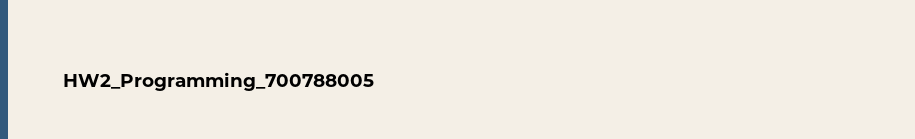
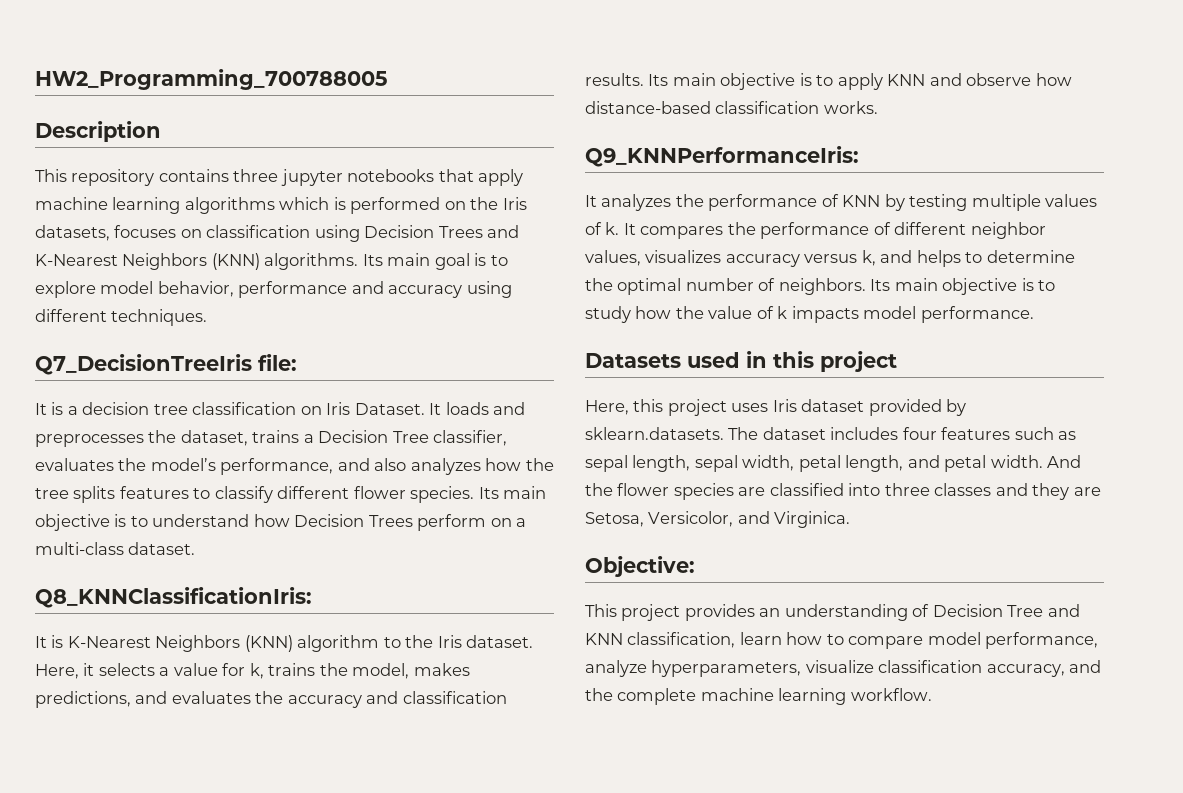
(374, 81) none -> [35,121,161,142] [35,169,524,186] [35,197,527,214] [35,225,520,242] [35,253,508,270] [35,281,512,298] [35,309,208,326] [35,354,297,375] [35,402,526,415] [35,430,508,447] [35,458,554,475] [35,486,547,503] [35,514,527,531] [35,542,196,555] [35,587,312,608] [35,635,534,652] [35,663,470,679] [35,691,507,708] [585,73,1072,90] [585,101,878,114] [585,146,859,167] [585,194,1098,211] [585,222,1046,239] [585,250,1075,267] [585,278,1056,295] [585,306,1034,323] [585,351,897,372] [585,399,967,416] [585,427,1077,440] [585,455,1082,472] [585,483,1101,500] [585,511,851,528] [585,556,695,577] [585,604,1080,621] [585,632,1099,649] [585,660,1102,677] [585,688,932,705] // Description // This repository contains three jupyter notebooks that apply machine learning algorithms which is performed on the Iris datasets, focuses on classification using Decision Trees and K-Nearest Neighbors (KNN) algorithms. Its main goal is to explore model behavior, performance and accuracy using different techniques. // Q7_DecisionTreeIris file: // It is a decision tree classification on Iris Dataset. It loads and preprocesses the dataset, trains a Decision Tree classifier, evaluates the model’s performance, and also analyzes how the tree splits features to classify different flower species. Its main objective is to understand how Decision Trees perform on a multi-class dataset. // Q8_KNNClassificationIris: // It is K-Nearest Neighbors (KNN) algorithm to the Iris dataset. Here, it selects a value for k, trains the model, makes predictions, and evaluates the accuracy and classification results. Its main objective is to apply KNN and observe how distance-based classification works. // Q9_KNNPerformanceIris: // It analyzes the performance of KNN by testing multiple values of k. It compares the performance of different neighbor values, visualizes accuracy versus k, and helps to determine the optimal number of neighbors. Its main objective is to study how the value of k impacts model performance. // Datasets used in this project // Here, this project uses Iris dataset provided by sklearn.datasets. The dataset includes four features such as sepal length, sepal width, petal length, and petal width. And the flower species are classified into three classes and they are Setosa, Versicolor, and Virginica. // Objective: // This project provides an understanding of Decision Tree and KNN classification, learn how to compare model performance, analyze hyperparameters, visualize classification accuracy, and the complete machine learning workflow.

